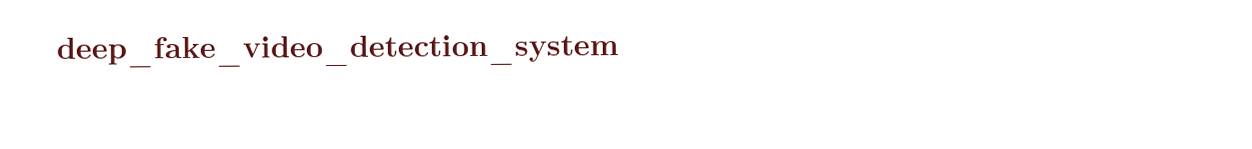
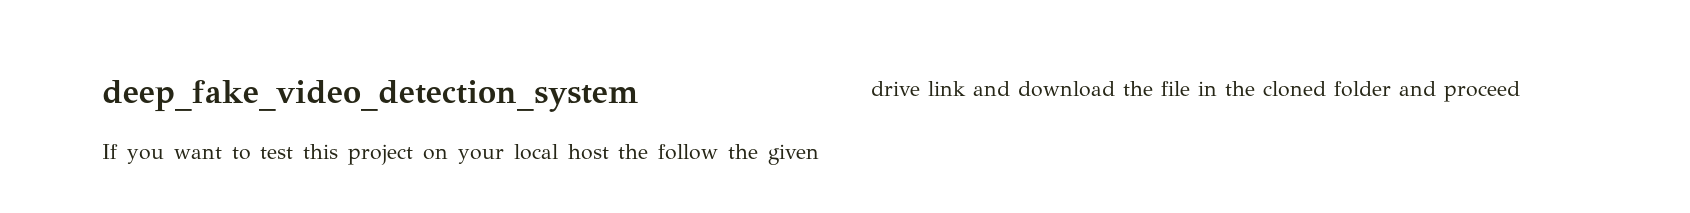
(619, 51) none -> [102,144,819,165] [871,81,1520,102] // If you want to test this project on your local host the follow the given drive link and download the file in the cloned folder and proceed

